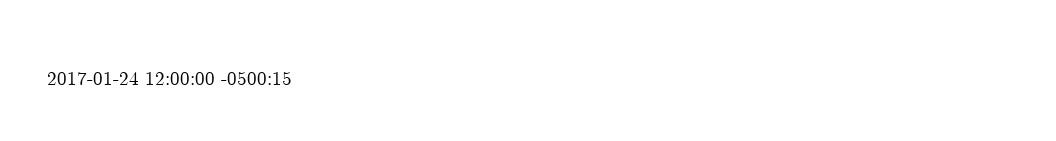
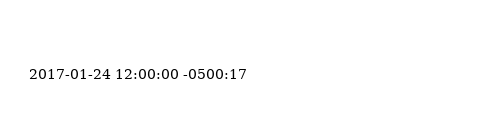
[221,71,292,85] -0500:15 -> [183,69,247,79] -0500:17

